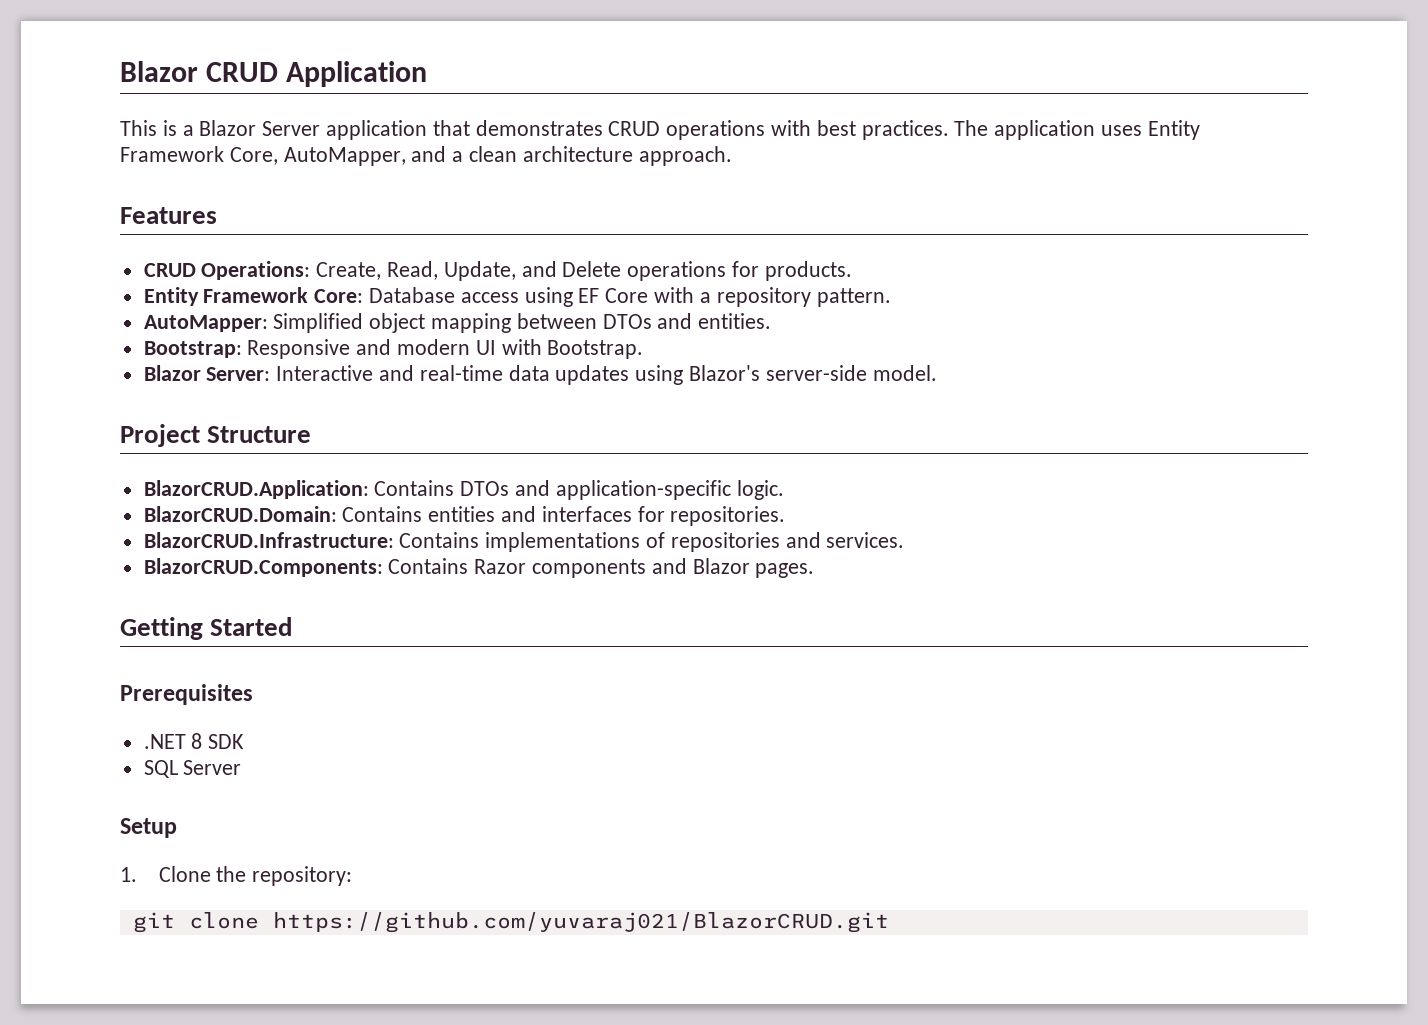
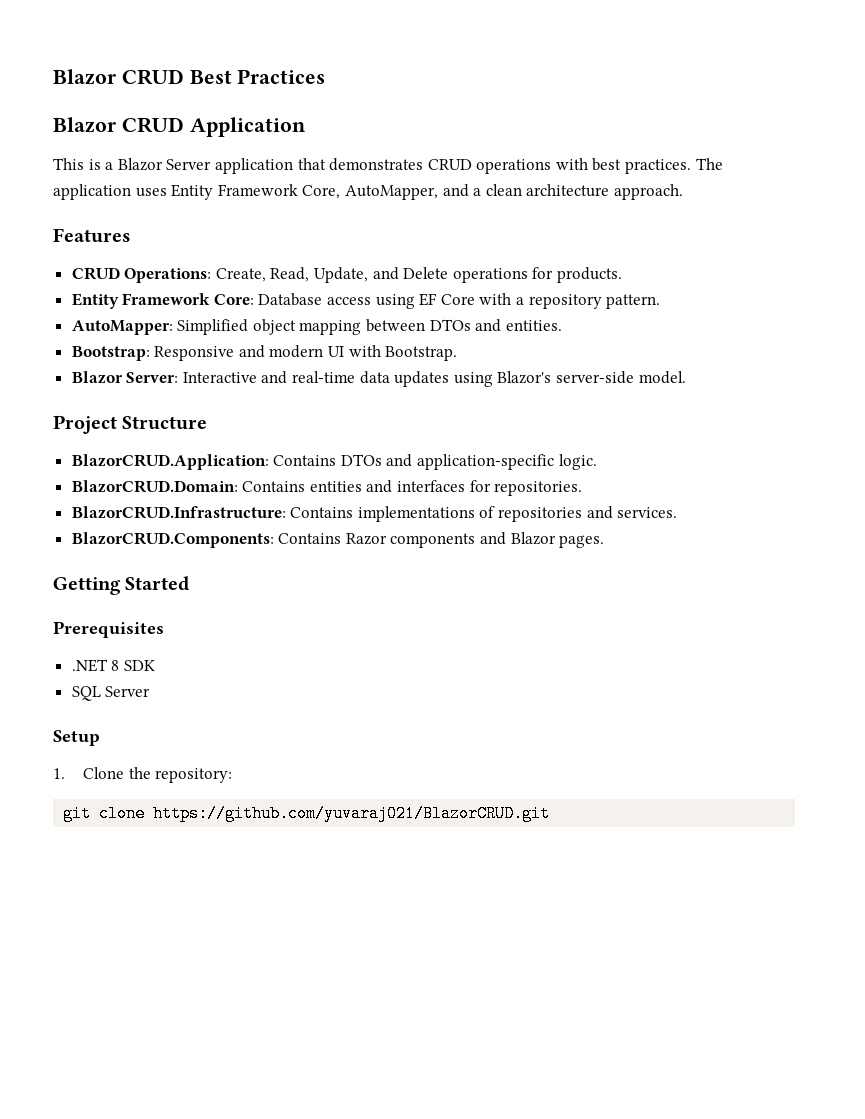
[120,61,279,82] Blazor CRUD -> [53,69,326,85] [53,117,184,133] Blazor CRUD Best Practices // Blazor CRUD

